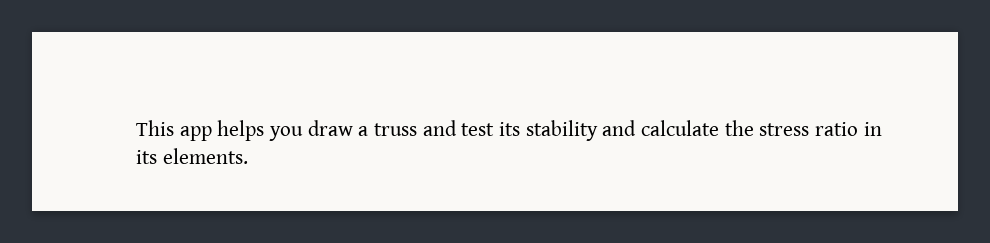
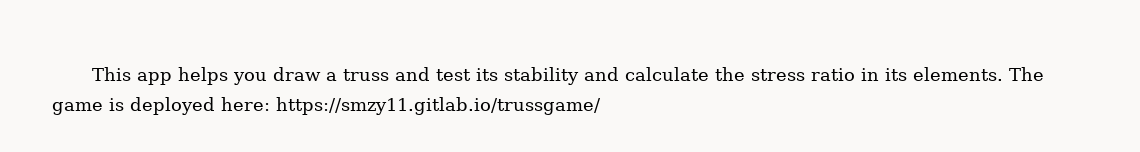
(248, 156) none -> [1009,67,1045,81] [52,97,601,115] The game is deployed here: https://smzy11.gitlab.io/trussgame/

